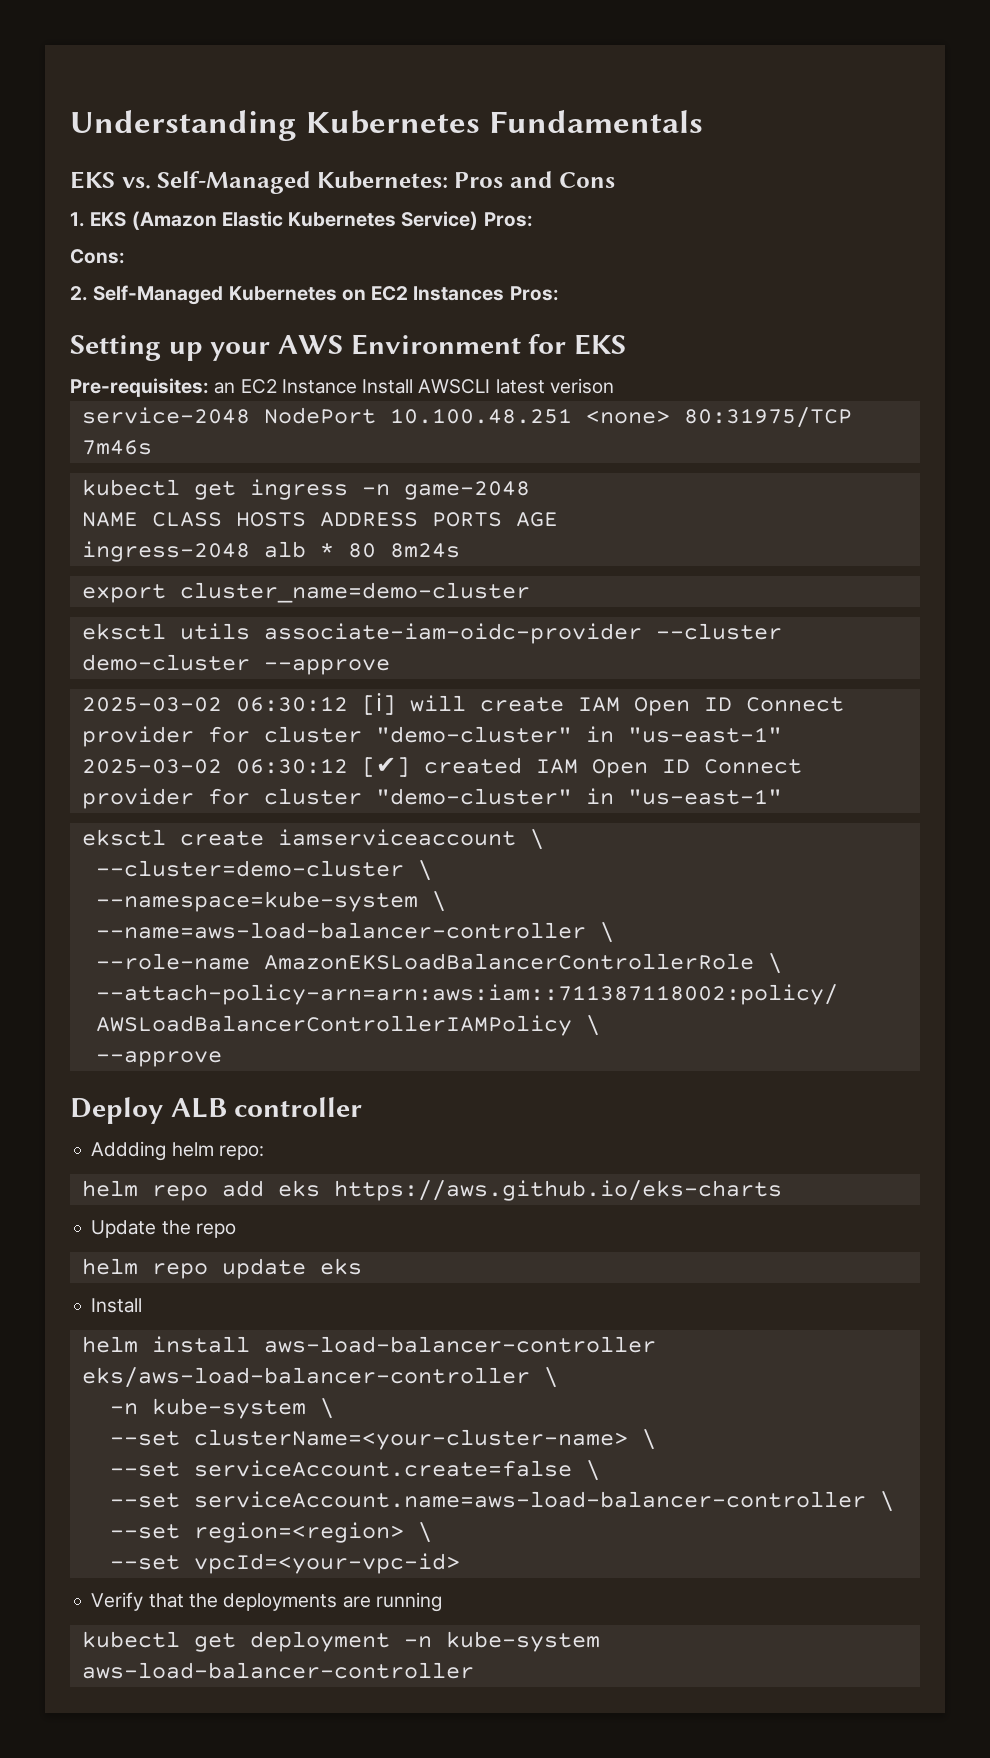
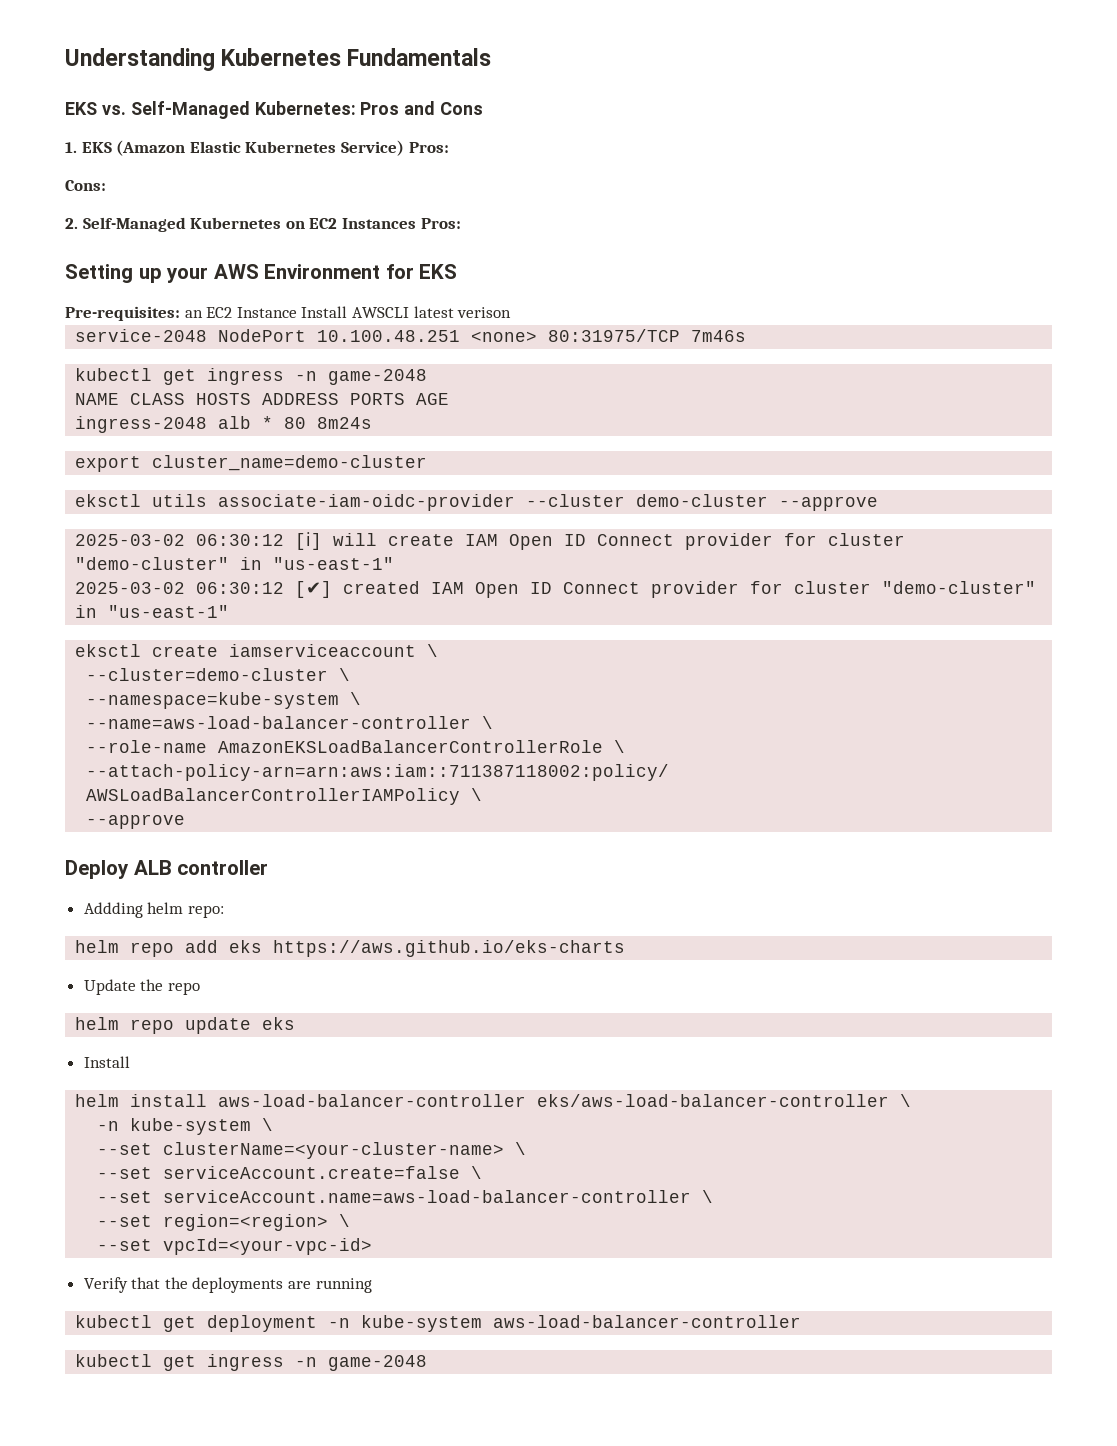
(474, 1670) none -> [75,1354,428,1371] // kubectl get ingress -n game-2048

